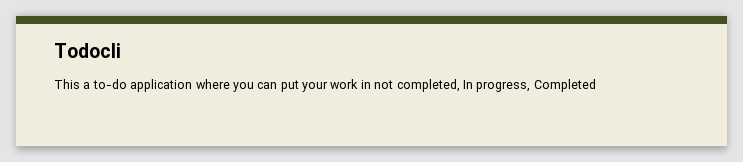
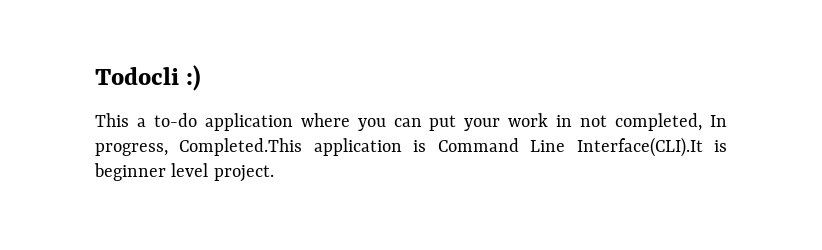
(121, 50) none -> [186,65,202,91] :)
[533,79,596,92] Completed -> [179,137,728,157] [94,163,274,182] Completed.This application is Command Line Interface(CLI).It is beginner level project.

